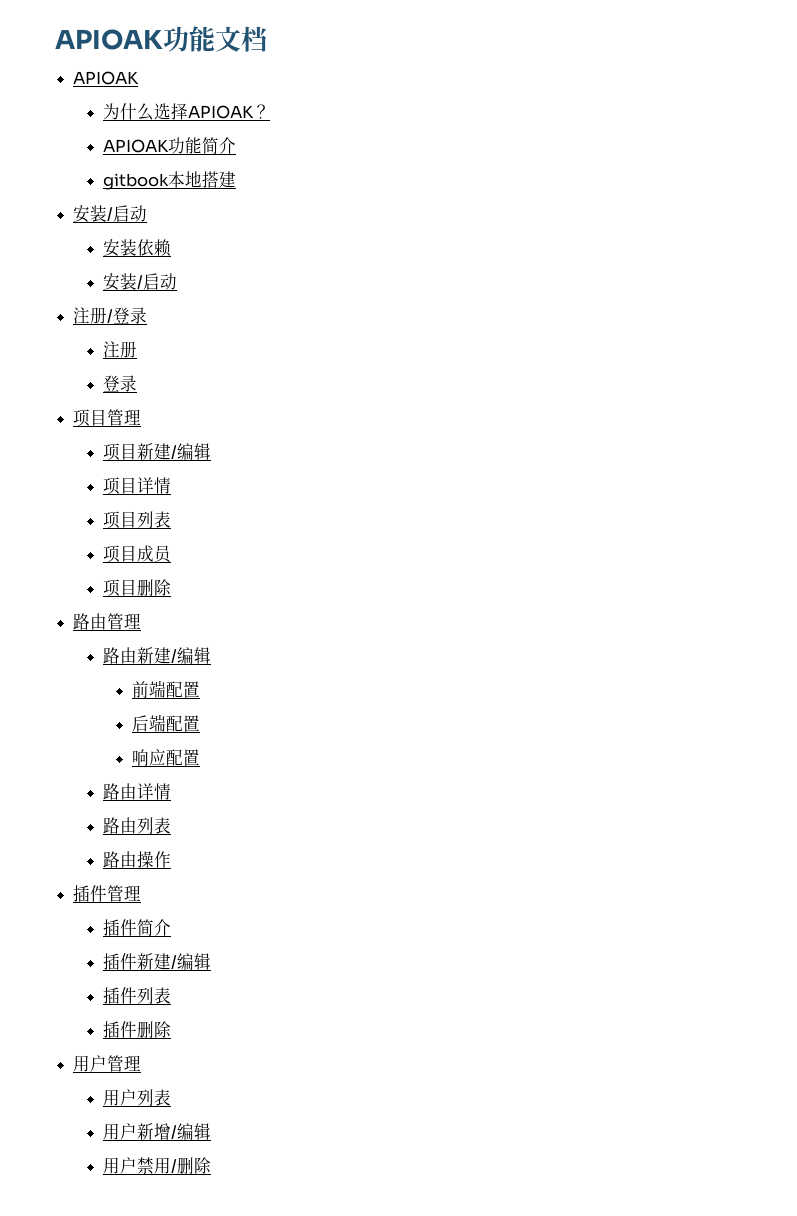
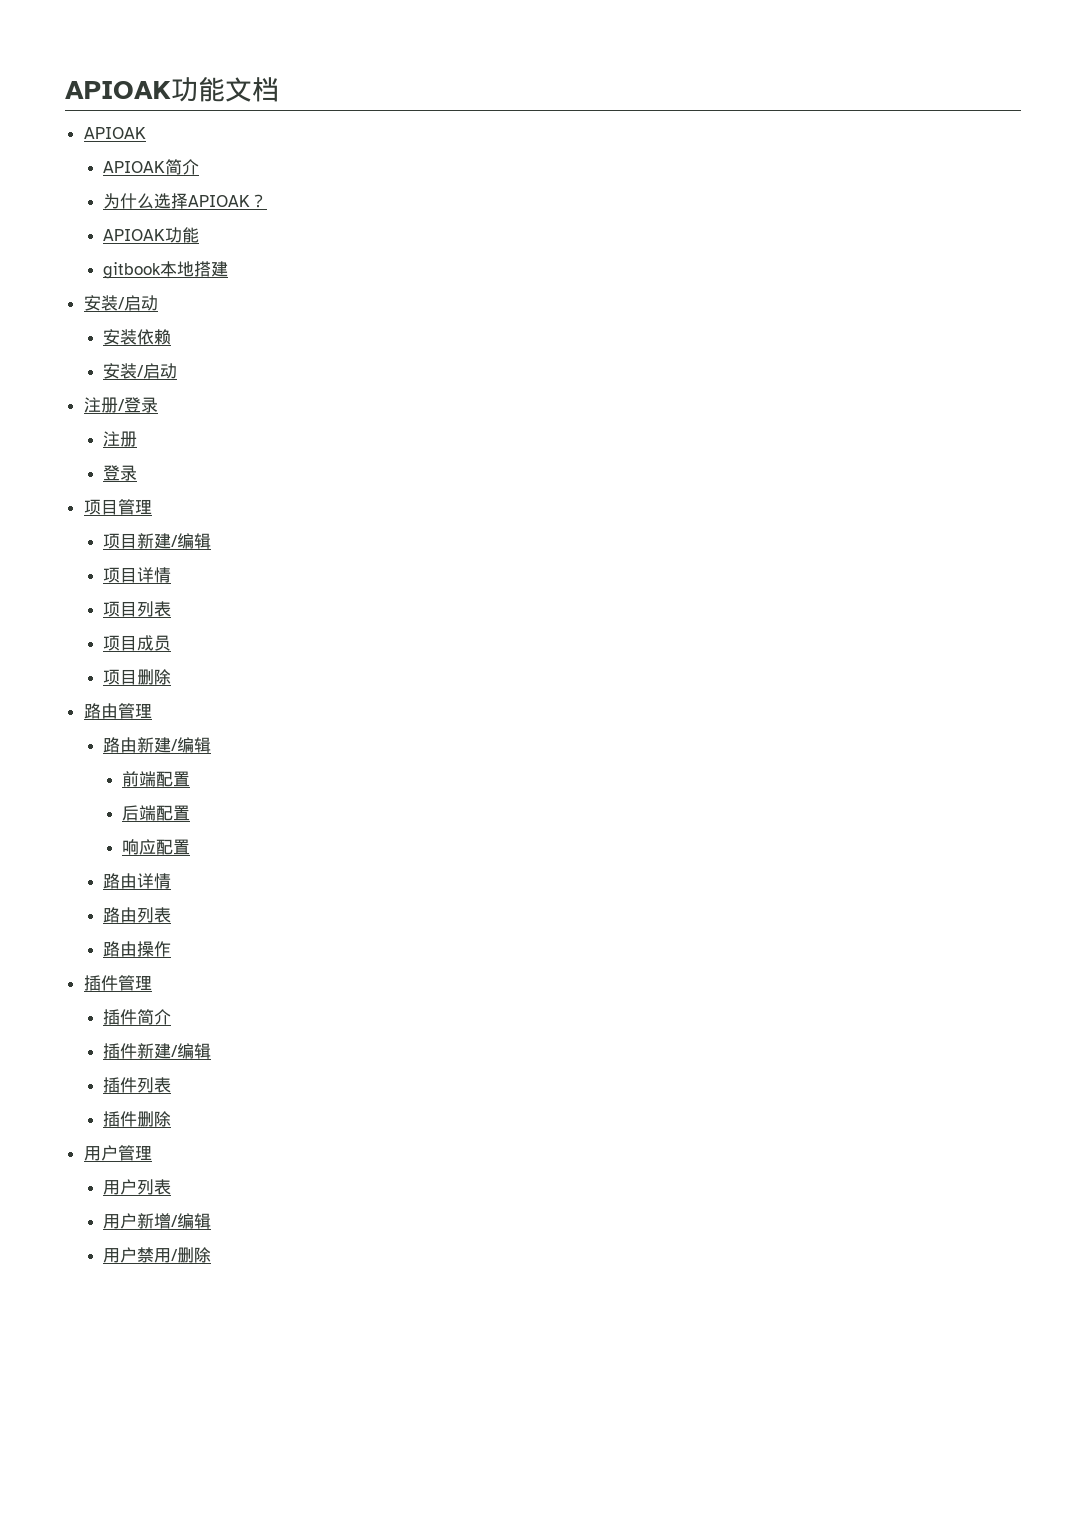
(140, 78) none -> [102,159,199,175] // APIOAK简介
[201,137,236,154] 简介 -> (199, 235) none

